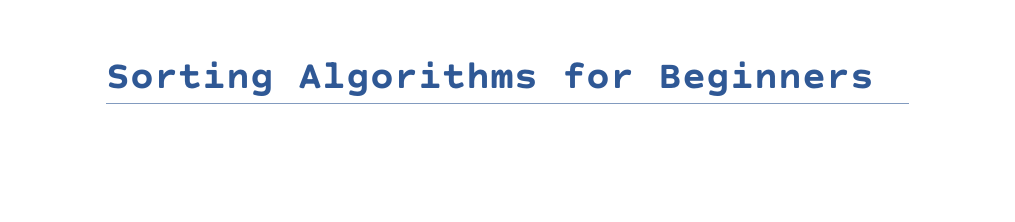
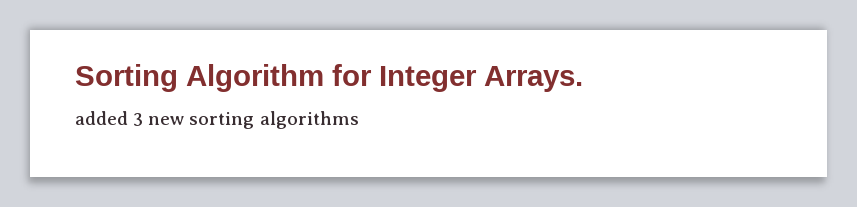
[298,61,874,97] Algorithms for Beginners -> [186,64,583,92] [75,111,359,129] Algorithm for Integer Arrays. // added 3 new sorting algorithms

